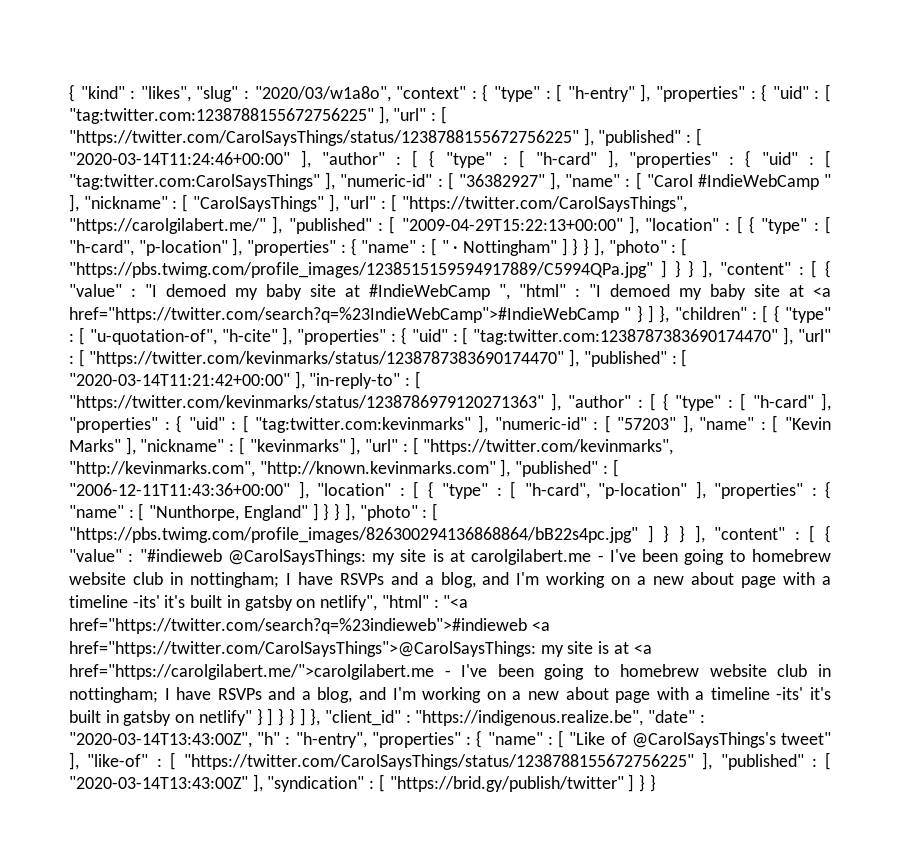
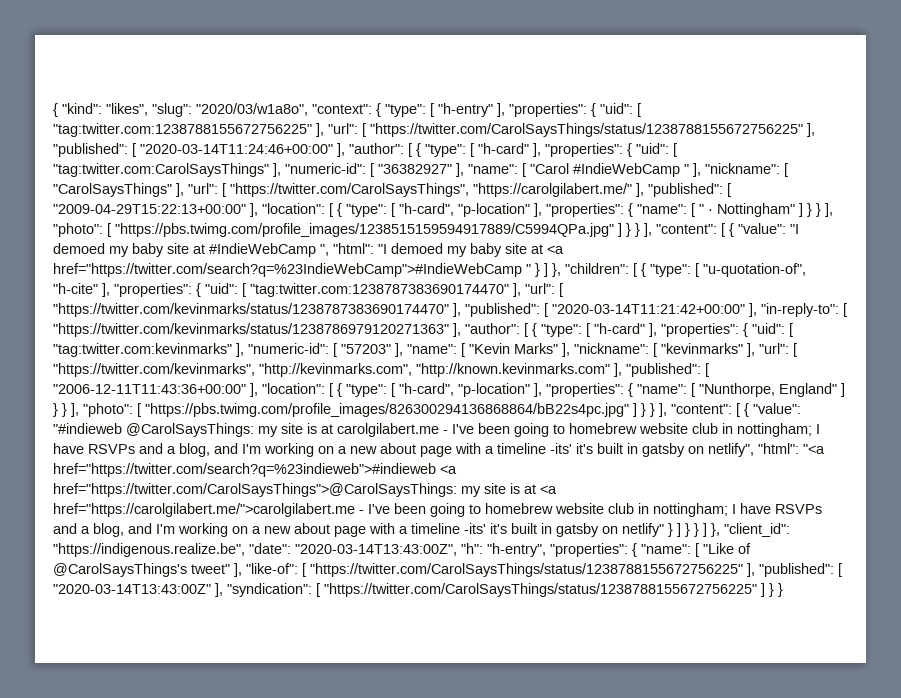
[69,84,820,102] { "kind" : "likes", "slug" : "2020/03/w1a8o", "context" : { "type" : [ "h-entry" ], "properties" : { "uid" : -> [53,103,633,117] { "kind": "likes", "slug": "2020/03/w1a8o", "context": { "type": [ "h-entry" ], "properties": { "uid":
[393,106,447,124] [69,128,692,146] "url" : [ "https://twitter.com/CarolSaysThings/status/1238788155672756225" ], "published" : -> [328,123,815,137] [53,143,128,157] "url": [ "https://twitter.com/CarolSaysThings/status/1238788155672756225" ], "published":
[322,150,814,168] "author" : [ { "type" : [ "h-card" ], "properties" : { "uid" : -> [349,143,669,157] "author": [ { "type": [ "h-card" ], "properties": { "uid":
[340,174,443,187] "numeric-id" : -> [285,163,366,174] "numeric-id":
[565,174,631,187] "name" : -> [468,164,518,174] "name":
[83,196,178,209] "nickname" : -> [705,163,780,174] "nickname":
[343,196,387,209] "url" : -> [188,183,218,194] "url":
[288,218,383,234] "published" : -> [648,183,723,197] "published":
[645,216,831,234] [69,238,427,256] "location" : [ { "type" : [ "h-card", "p-location" ], "properties" : { "name" : -> [262,203,687,217] "location": [ { "type": [ "h-card", "p-location" ], "properties": { "name":
[608,240,677,256] "photo" : -> [53,223,103,237] "photo":
[719,260,831,278] [69,284,136,297] "content" : [ { "value" : -> [656,223,786,237] "content": [ { "value":
[519,284,580,297] "html" : -> [333,243,374,254] "html":
[674,305,832,323] [69,327,458,345] "children" : [ { "type" : [ "u-quotation-of", "h-cite" ], "properties" : { "uid" : -> [565,263,806,277] [53,283,238,297] "children": [ { "type": [ "u-quotation-of", "h-cite" ], "properties": { "uid":
[798,329,831,342] [69,355,74,364] "url" : -> [525,283,555,294] "url":
[583,351,677,367] "published" : -> [465,303,540,317] "published":
[309,373,411,389] "in-reply-to" : -> [761,303,839,317] "in-reply-to":
[567,393,831,411] [69,415,237,433] "author" : [ { "type" : [ "h-card" ], "properties" : { "uid" : -> [465,323,785,337] "author": [ { "type": [ "h-card" ], "properties": { "uid":
[494,417,599,430] "numeric-id" : -> [248,343,329,354] "numeric-id":
[699,417,766,430] "name" : -> [407,344,457,354] "name":
[140,439,235,452] "nickname" : -> [574,343,649,354] "nickname":
[365,439,408,452] "url" : -> [759,343,789,354] "url":
[515,461,608,477] "published" : -> [626,363,701,377] "published":
[317,481,831,499] [69,505,134,518] "location" : [ { "type" : [ "h-card", "p-location" ], "properties" : { "name" : -> [262,383,687,397] "location": [ { "type": [ "h-card", "p-location" ], "properties": { "name":
[359,505,428,521] "photo" : -> [83,403,133,417] "photo":
[714,525,831,543] [69,549,134,562] "content" : [ { "value" : -> [671,403,801,417] "content": [ { "value":
[381,595,439,608] "html" : -> [758,443,799,454] "html":
[324,710,705,726] [69,730,553,748] "client_id" : "https://indigenous.realize.be", "date" : "2020-03-14T13:43:00Z", "h" : "h-entry", "properties" : { "name" : -> [724,523,790,537] [53,543,691,557] "client_id": "https://indigenous.realize.be", "date": "2020-03-14T13:43:00Z", "h": "h-entry", "properties": { "name":
[87,752,817,770] "like-of" : [ "https://twitter.com/CarolSaysThings/status/1238788155672756225" ], "published" : -> [246,563,834,577] "like-of": [ "https://twitter.com/CarolSaysThings/status/1238788155672756225" ], "published":
[267,774,624,792] "syndication" : [ "https://brid.gy/publish/twitter" -> [227,583,757,597] "syndication": [ "https://twitter.com/CarolSaysThings/status/1238788155672756225"

